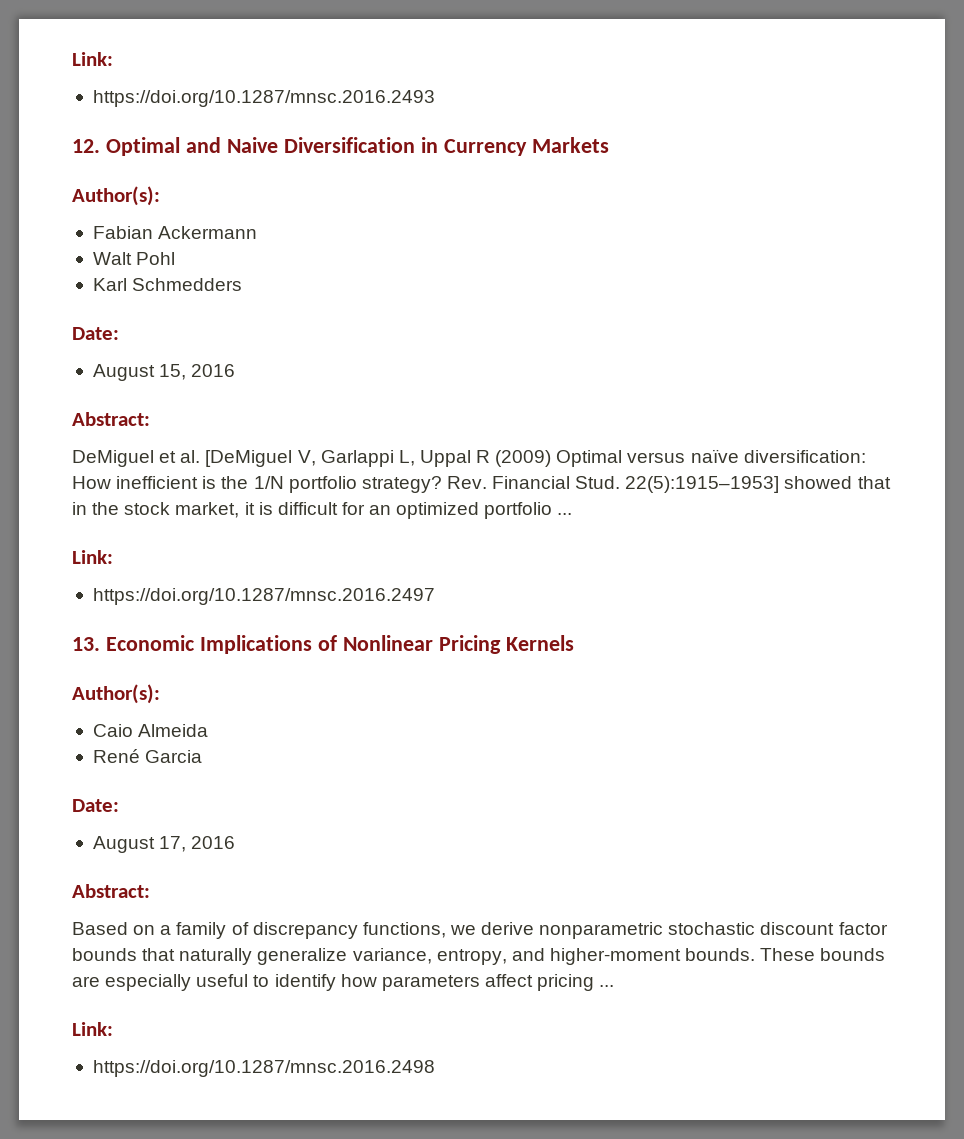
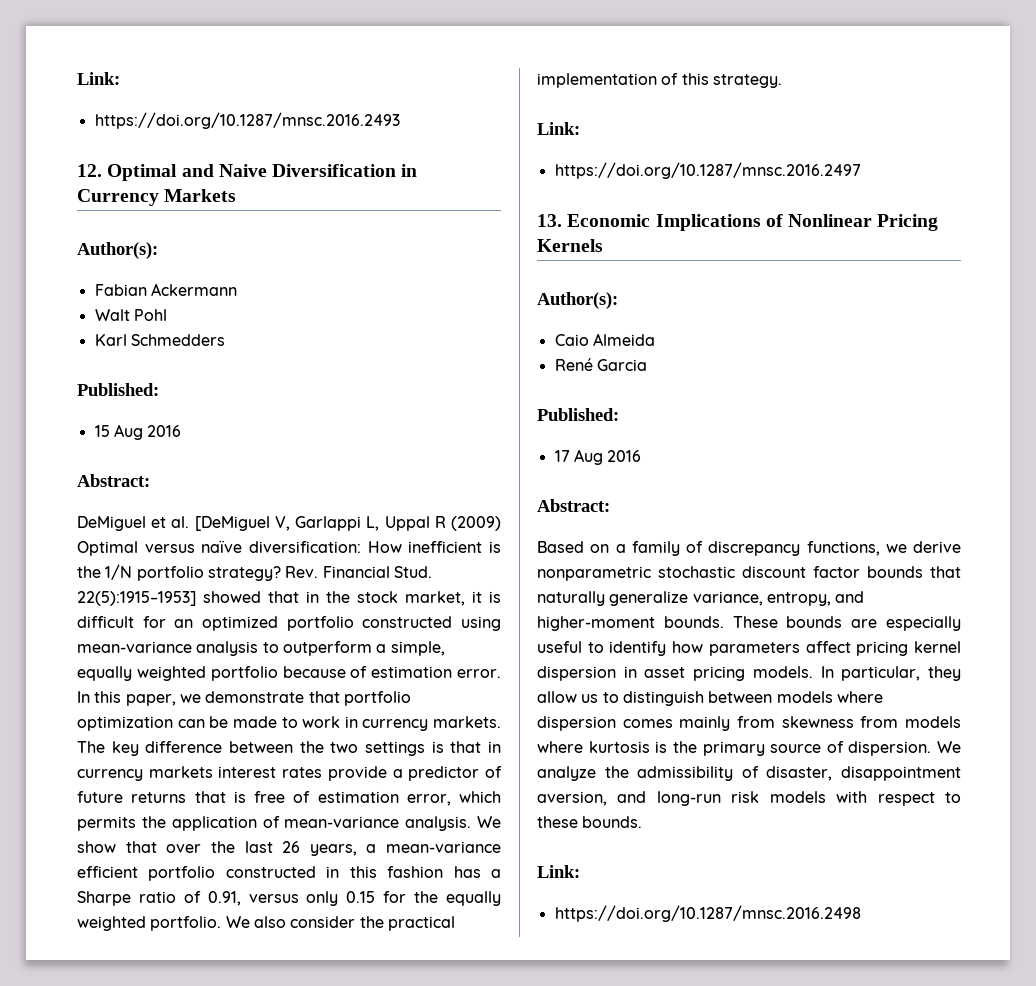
[72,327,119,340] [92,364,187,381] Date: // August 15, -> [77,383,159,396] [94,424,143,440] Published: // 15 Aug
[557,513,573,515] ... -> [362,616,502,631] [77,641,445,656] [77,666,501,681] [77,691,411,706] [77,716,501,731] [77,741,502,756] [77,766,503,781] [77,791,501,806] [77,816,501,831] [77,841,501,856] [77,866,502,881] [77,891,502,906] [77,916,455,931] [537,73,782,88] constructed using mean-variance analysis to outperform a simple, equally weighted portfolio because of estimation error. In this paper, we demonstrate that portfolio optimization can be made to work in currency markets. The key difference between the two settings is that in currency markets interest rates provide a predictor of future returns that is free of estimation error, which permits the application of mean-variance analysis. We show that over the last 26 years, a mean-variance efficient portfolio constructed in this fashion has a Sharpe ratio of 0.91, versus only 0.15 for the equally weighted portfolio. We also consider the practical implementation of this strategy.
[72,799,119,812] [92,836,187,853] Date: // August 17, -> [537,408,619,421] [554,449,603,465] Published: // 17 Aug
[599,985,615,987] ... -> [914,641,961,653] [537,666,961,681] [537,691,883,706] [537,716,961,731] [537,741,961,756] [537,766,961,781] [537,791,961,806] [537,816,643,828] kernel dispersion in asset pricing models. In particular, they allow us to distinguish between models where dispersion comes mainly from skewness from models where kurtosis is the primary source of dispersion. We analyze the admissibility of disaster, disappointment aversion, and long-run risk models with respect to these bounds.

